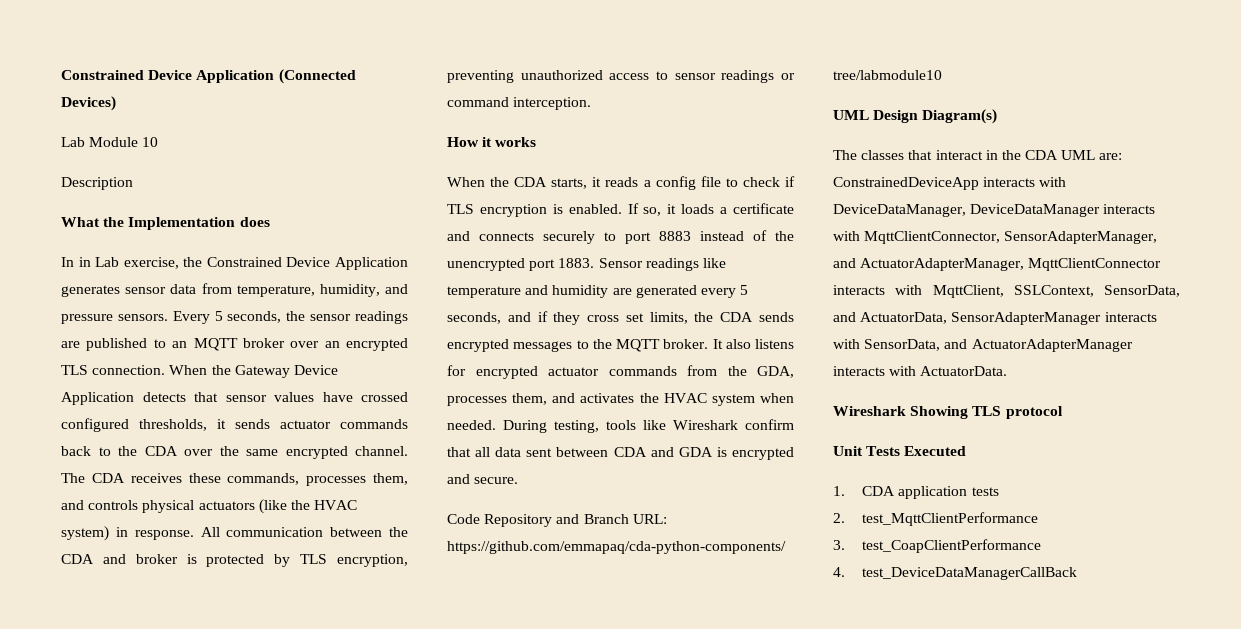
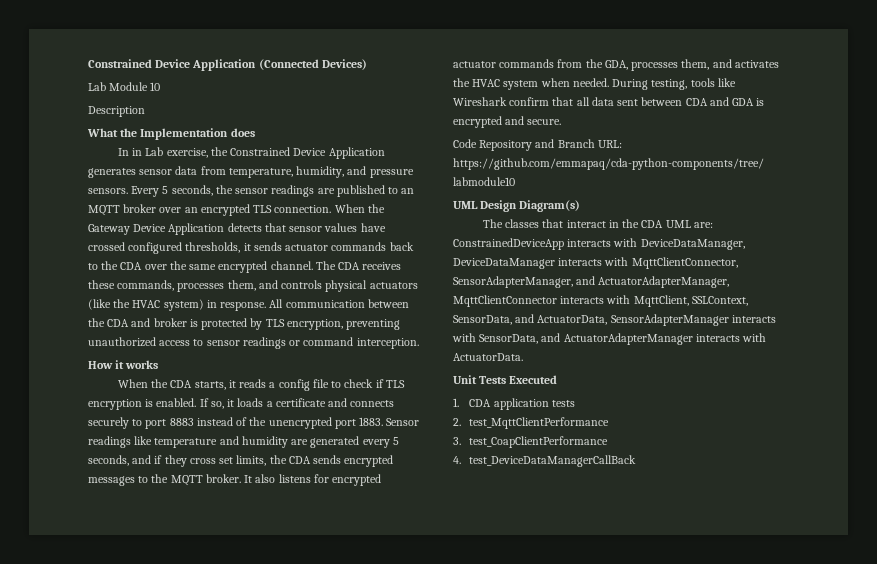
[833,406,1063,419] // Wireshark Showing TLS protocol -> (523, 357) none

